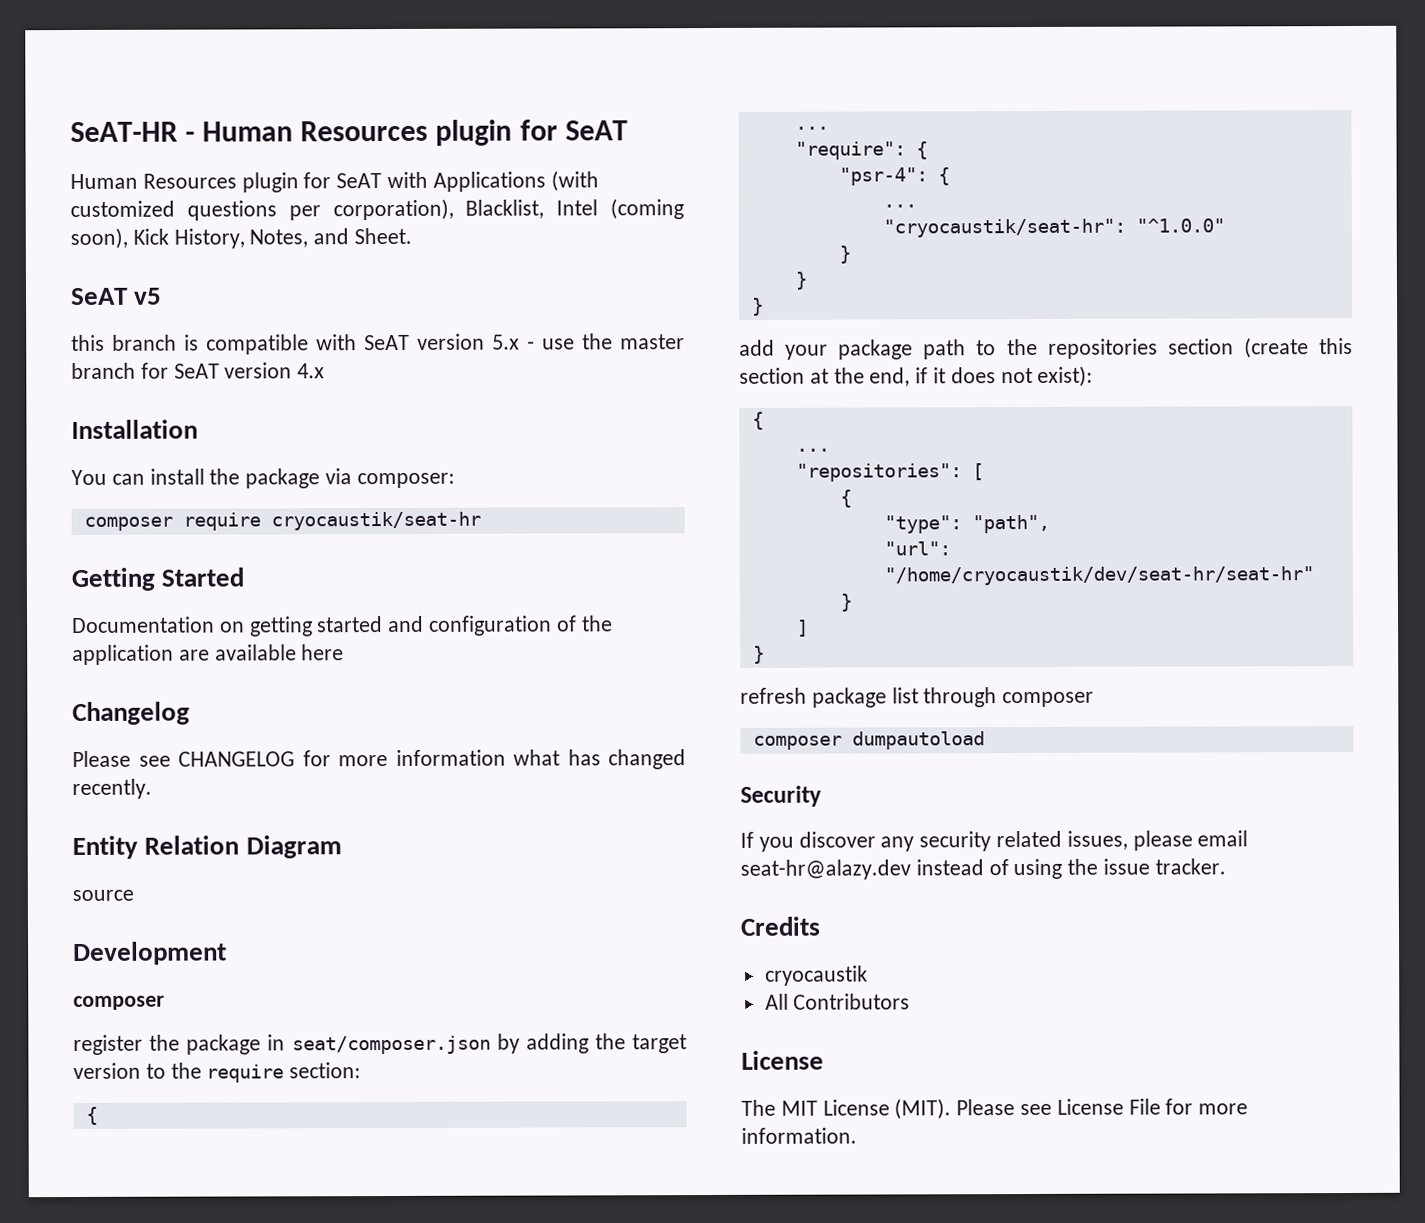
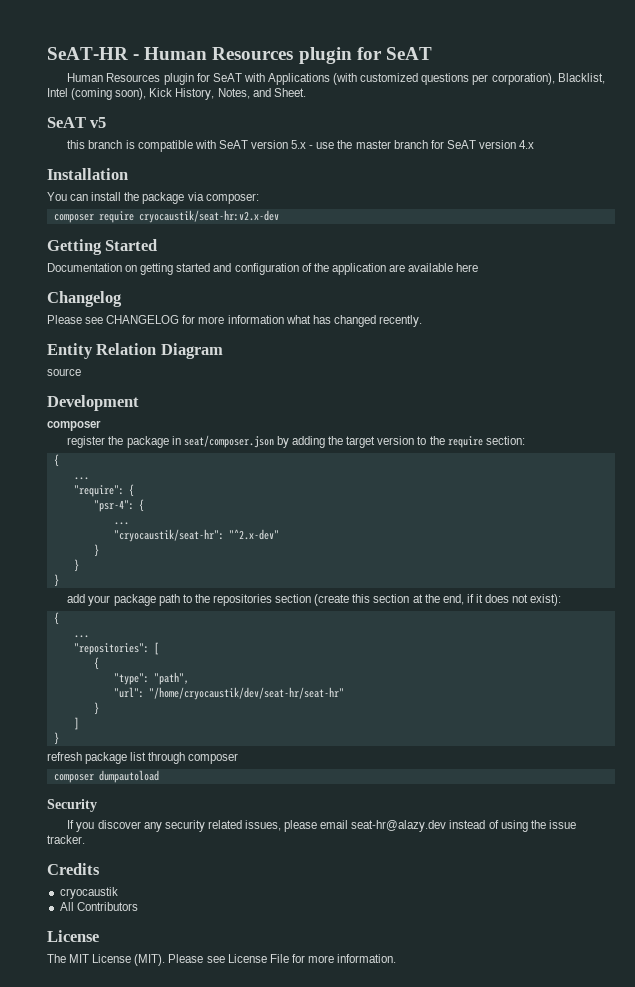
[270,511,481,531] cryocaustik/seat-hr -> [138,210,279,223] cryocaustik/seat-hr:v2.x-dev
[1135,218,1225,233] "^1.0.0" -> [228,529,279,540] "^2.x-dev"

